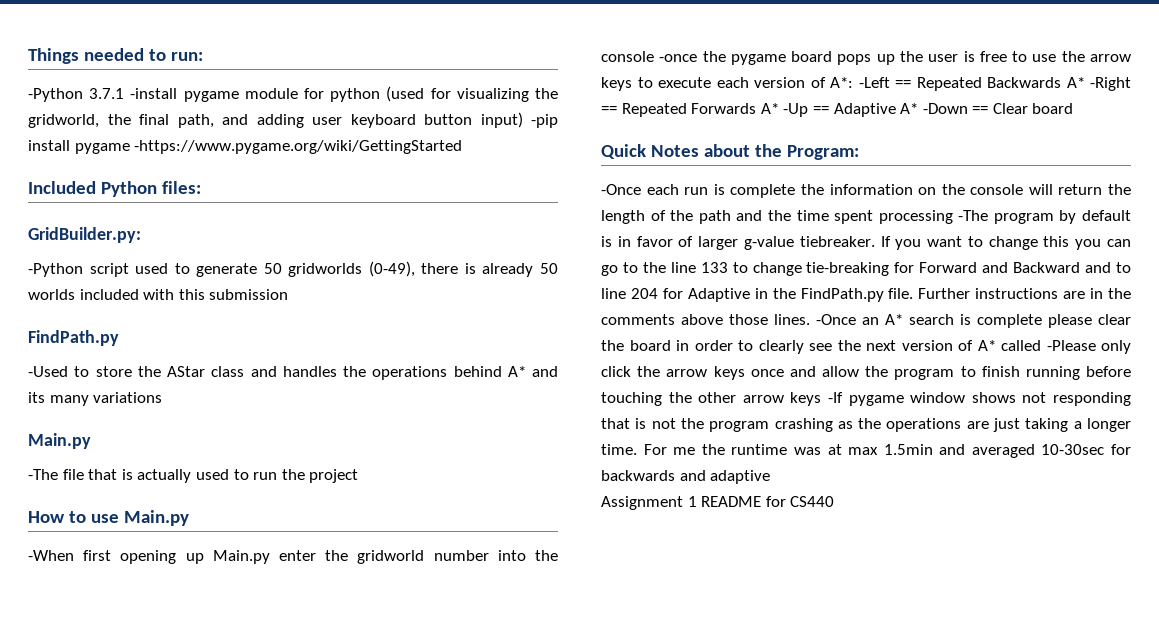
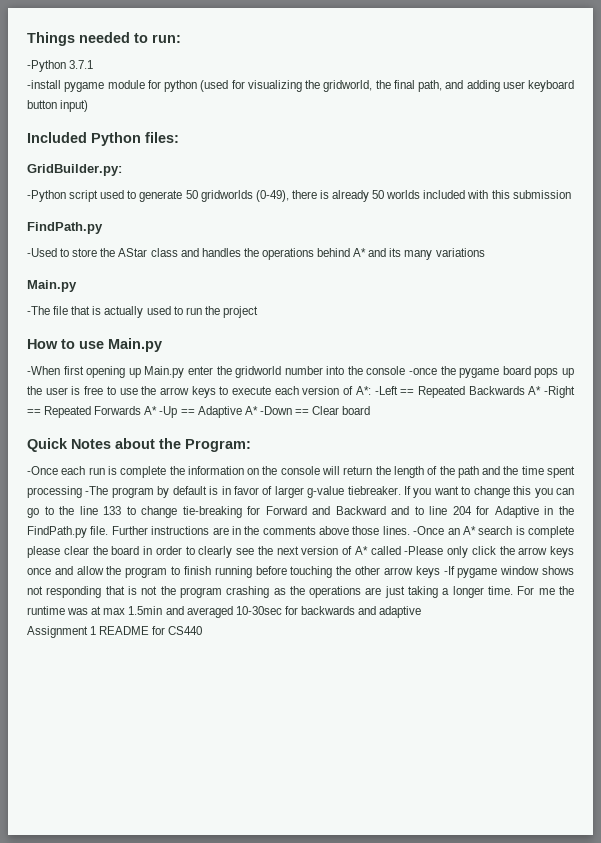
(125, 93) none -> (94, 64) //
[531,114,558,128] [28,140,463,154] -pip install pygame -https://www.pygame.org/wiki/GettingStarted -> (89, 106) none

